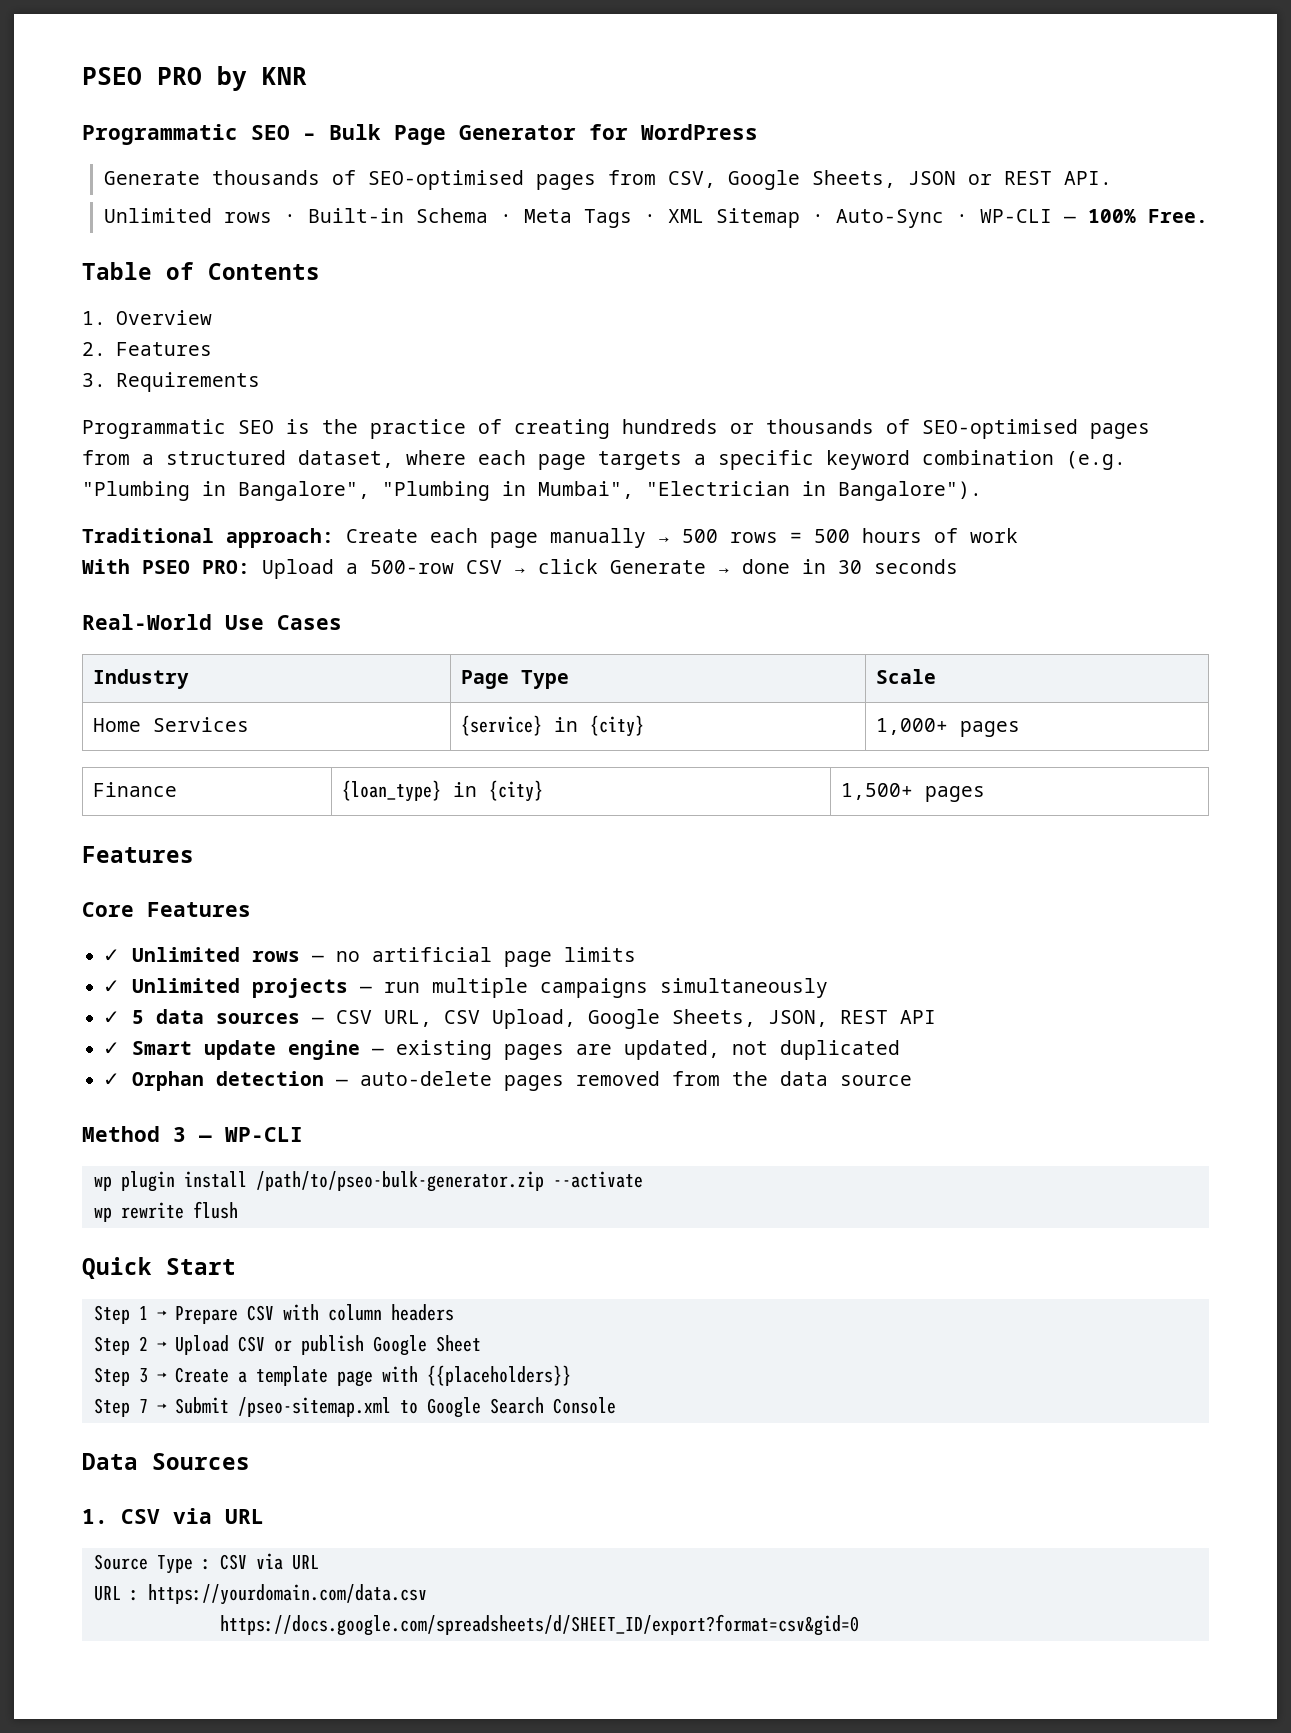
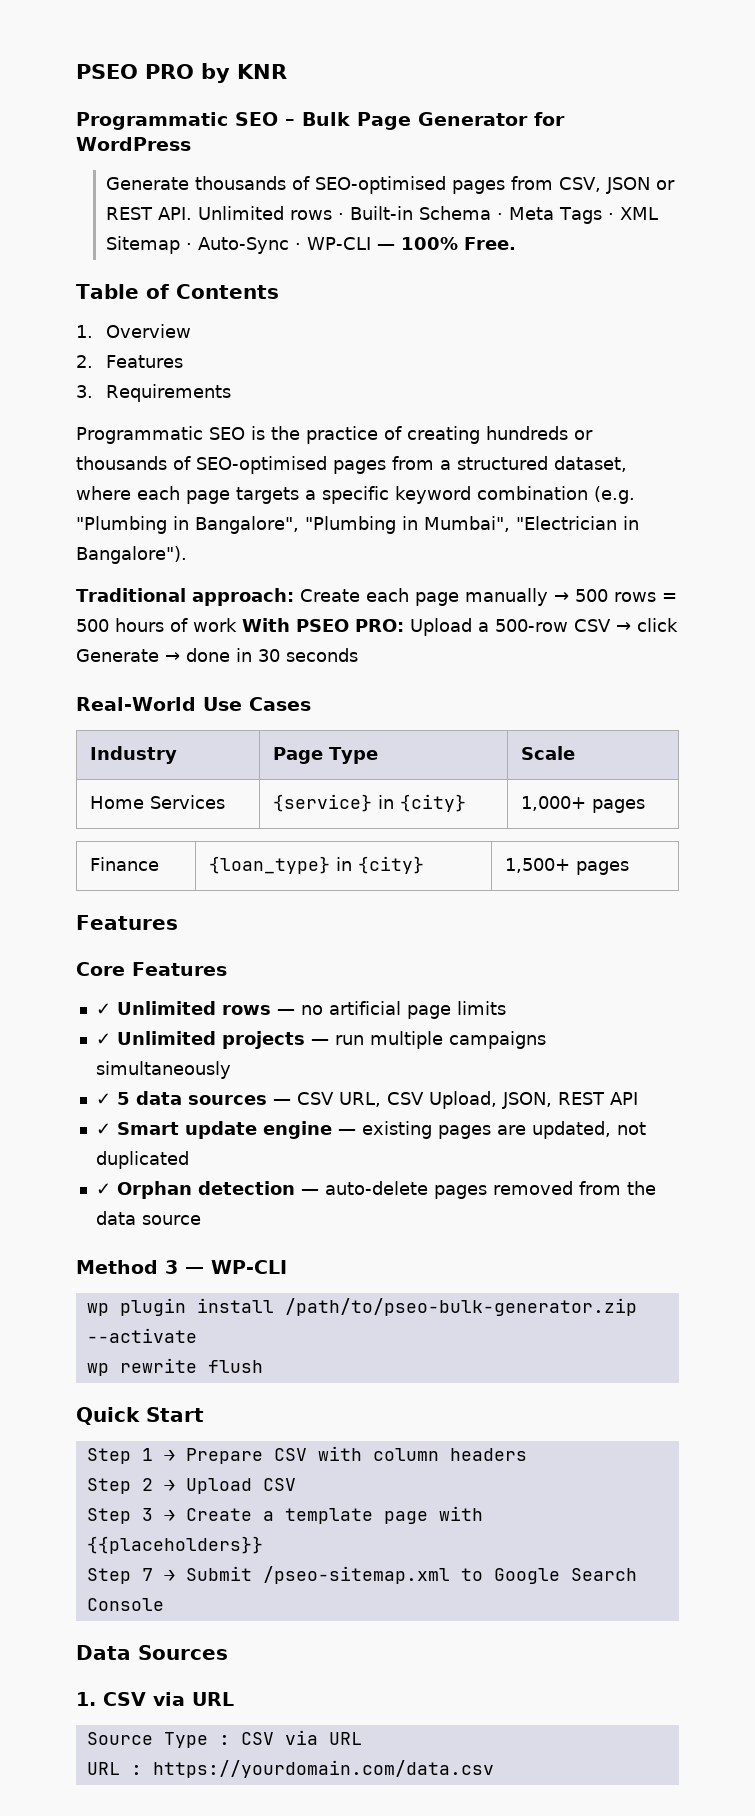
[727,170,896,190] Google Sheets, -> (601, 184) none
(1112, 178) // -> (192, 213) none
(1018, 535) // -> (237, 625) none
[588,1009,757,1029] Google Sheets, -> (497, 1100) none
[273,1335,481,1356] or publish Google Sheet -> (296, 1484) none
[219,1614,859,1636] // https://docs.google.com/spreadsheets/d/SHEET_ID/export?format=csv&gid=0 -> (494, 1769) none

